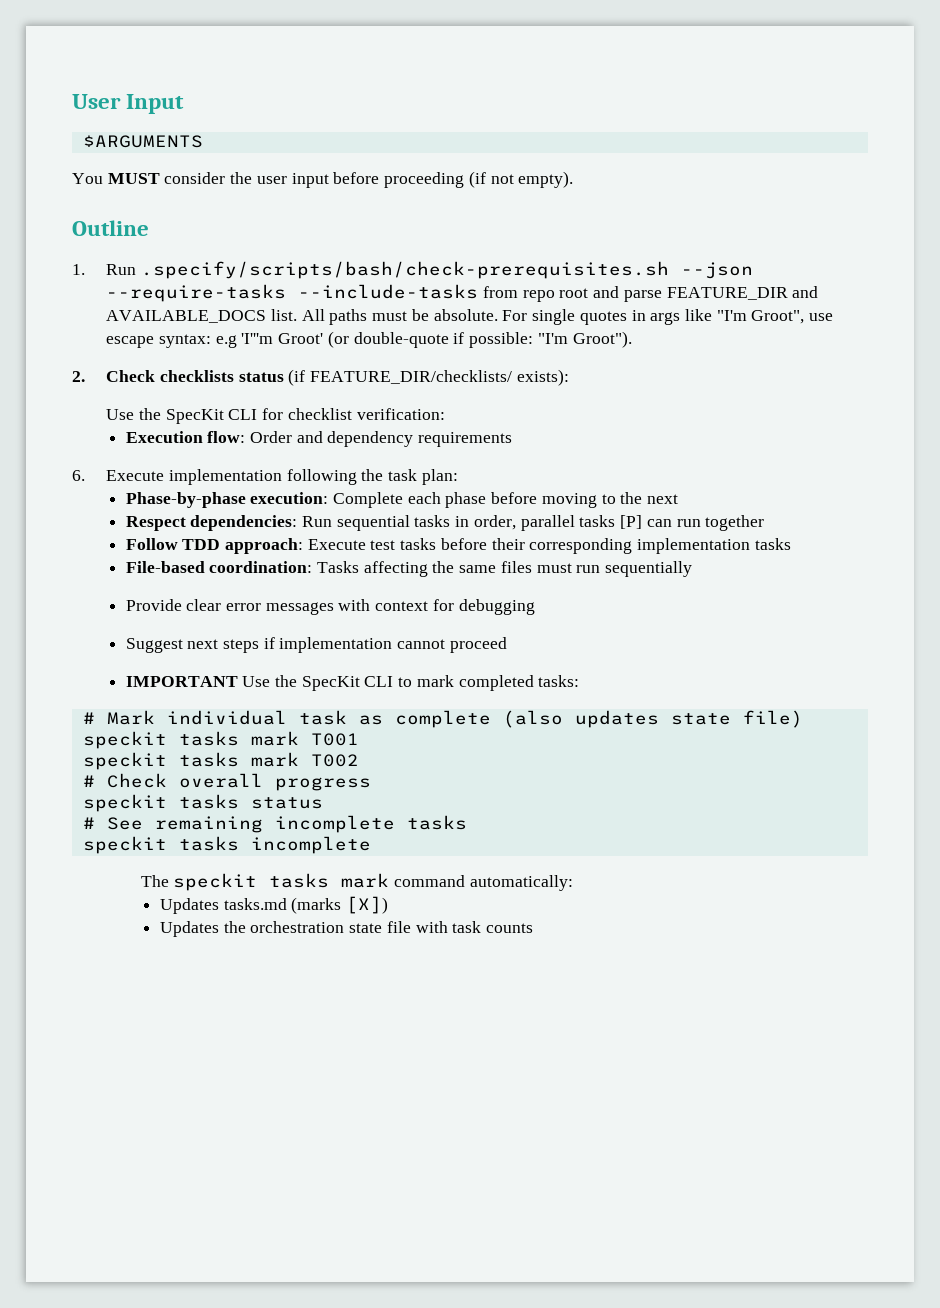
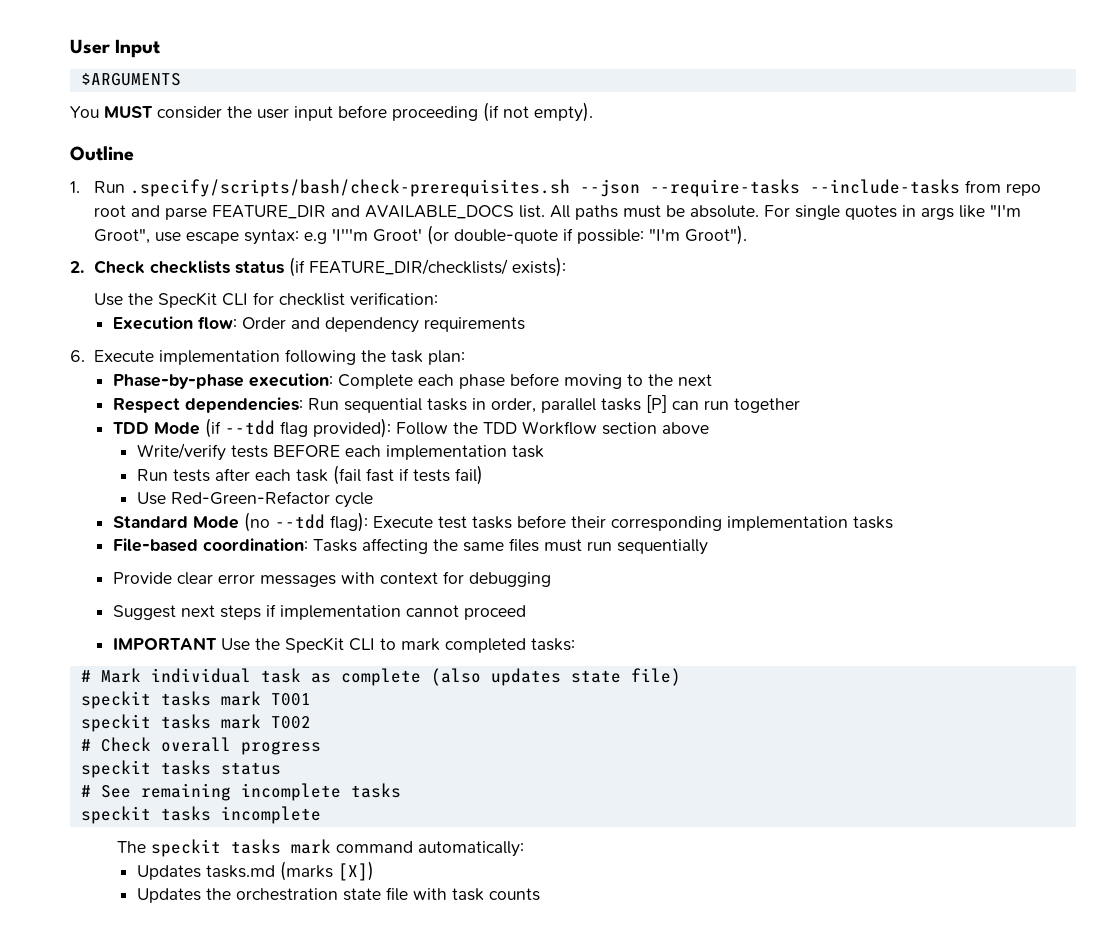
[125,538,304,554] Follow TDD approach: -> [112,418,709,438] [136,443,544,461] [136,465,483,485] [136,491,373,508] [112,512,368,532] TDD Mode (if --tdd flag provided): Follow the TDD Workflow section above // Write/verify tests BEFORE each implementation task // Run tests after each task (fail fast if tests fail) // Use Red-Green-Refactor cycle // Standard Mode (no --tdd flag):

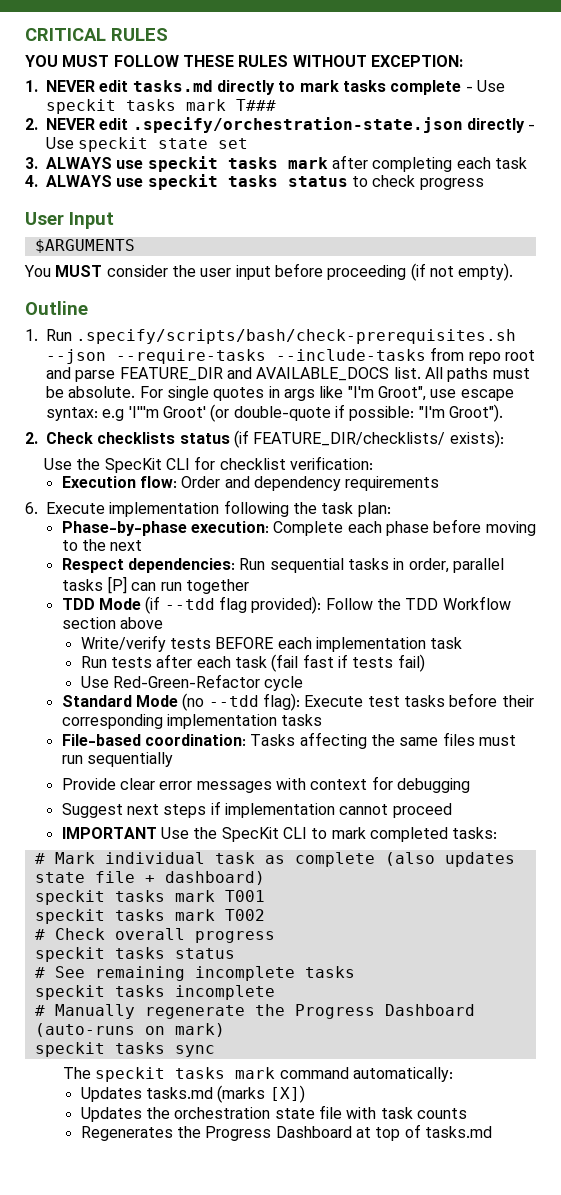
(70, 46) none -> [25,28,168,41] [25,55,463,67] [25,80,505,95] [46,99,276,114] [25,117,536,133] [46,137,249,152] [25,155,527,172] [25,174,484,190] CRITICAL RULES // YOU MUST FOLLOW THESE RULES WITHOUT EXCEPTION: // 1. NEVER edit tasks.md directly to mark tasks complete - Use speckit tasks mark T### // 2. NEVER edit .specify/orchestration-state.json directly - Use speckit state set // 3. ALWAYS use speckit tasks mark after completing each task // 4. ALWAYS use speckit tasks status to check progress //
[630,668,681,686] file) -> [94,871,265,885] file + dashboard)
(321, 815) none -> [34,1004,475,1019] [34,1023,225,1037] [34,1042,215,1057] // # Manually regenerate the Progress Dashboard (auto-runs on mark) // speckit tasks sync
(540, 894) none -> [80,1124,492,1141] // Regenerates the Progress Dashboard at top of tasks.md

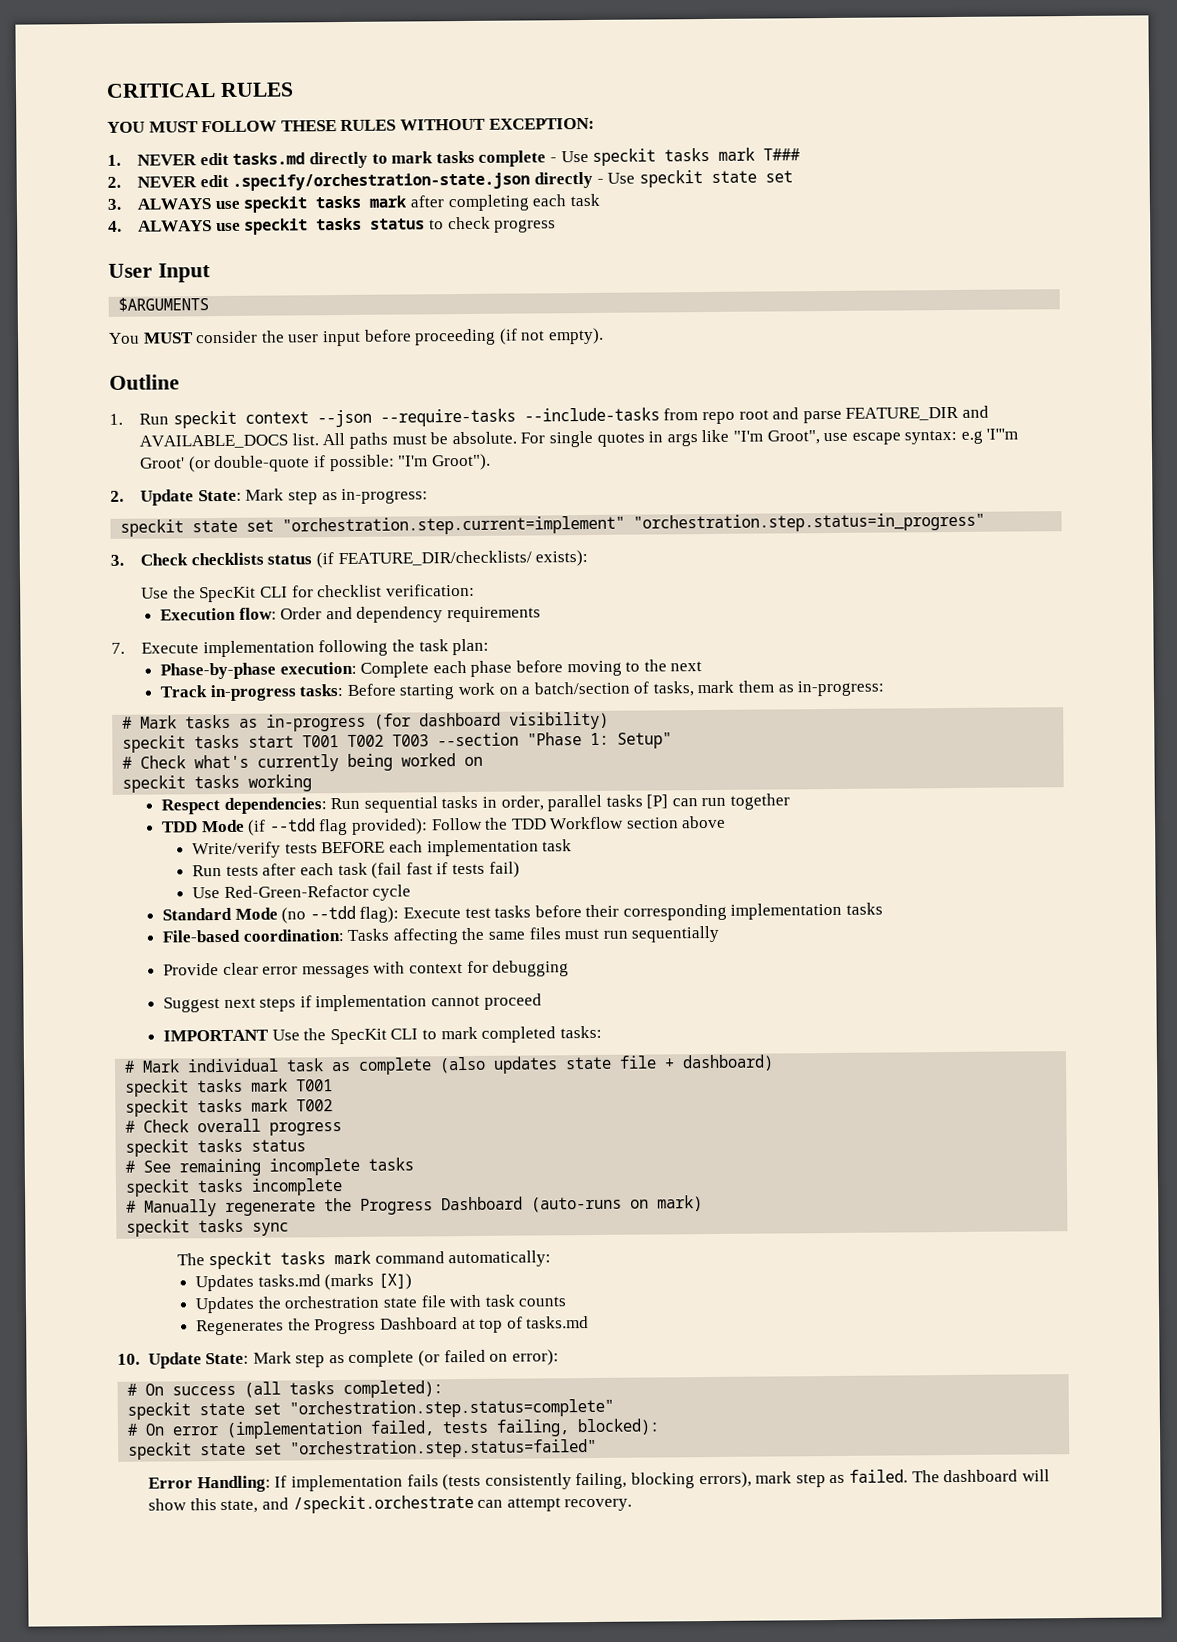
[76,329,517,344] .specify/scripts/bash/check-prerequisites.sh -> [172,410,309,429] speckit context
(38, 438) none -> [140,488,429,506] [120,512,986,537] [110,554,124,566] Update State: Mark step as in-progress: // speckit state set "orchestration.step.current=implement" "orchestration.step.status=in_progress" // 3.
[25,502,38,514] 6. -> [111,642,125,654] 7.
(143, 545) none -> [159,680,885,702] [122,711,610,732] [122,732,673,753] [122,753,484,772] [122,774,313,793] // Track in-progress tasks: Before starting work on a batch/section of tasks, mark them as in-progress: // # Mark tasks as in-progress (for dashboard visibility) // speckit tasks start T001 T002 T003 --section "Phase 1: Setup" // # Check what's currently being worked on // speckit tasks working
(492, 1132) none -> [117,1349,559,1369] [127,1380,444,1399] [127,1398,615,1420] [127,1418,661,1439] [128,1438,598,1460] [148,1469,1050,1493] [148,1494,633,1514] // 10. Update State: Mark step as complete (or failed on error): // # On success (all tasks completed): // speckit state set "orchestration.step.status=complete" // # On error (implementation failed, tests failing, blocked): // speckit state set "orchestration.step.status=failed" // Error Handling: If implementation fails (tests consistently failing, blocking errors), mark step as failed. The dashboard will show this state, and /speckit.orchestrate can attempt recovery.

